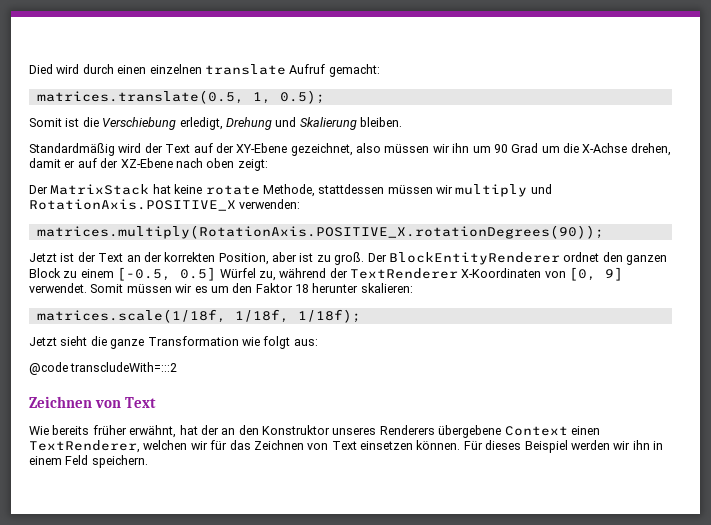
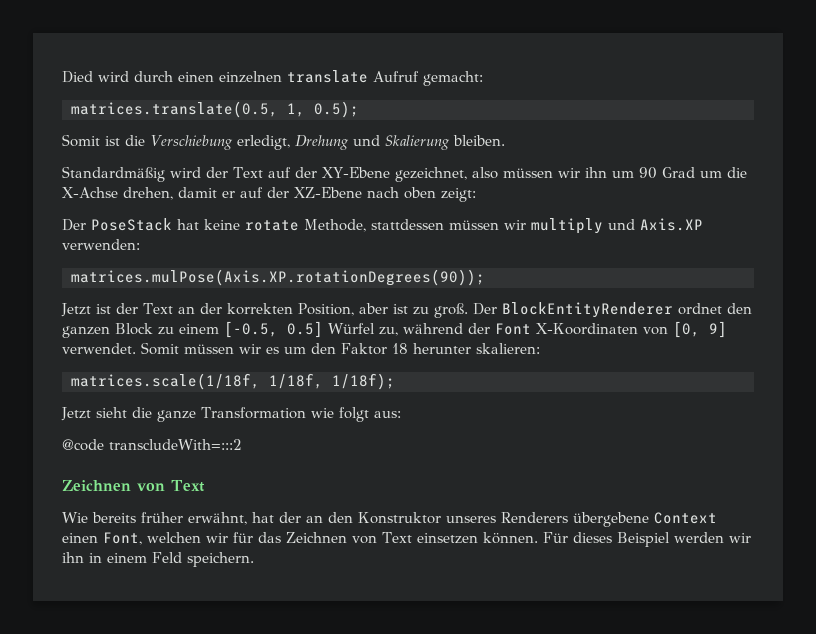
[50,184,150,195] MatrixStack -> [91,218,172,231] PoseStack
[29,199,236,211] RotationAxis.POSITIVE_X -> [640,218,703,231] Axis.XP
[36,225,604,239] matrices.multiply(RotationAxis.POSITIVE_X.rotationDegrees(90)); -> [71,269,485,286] matrices.mulPose(Axis.XP.rotationDegrees(90));
[350,268,458,279] TextRenderer -> [495,323,531,335] Font
[29,440,140,453] TextRenderer, -> [103,532,142,545] Font,

